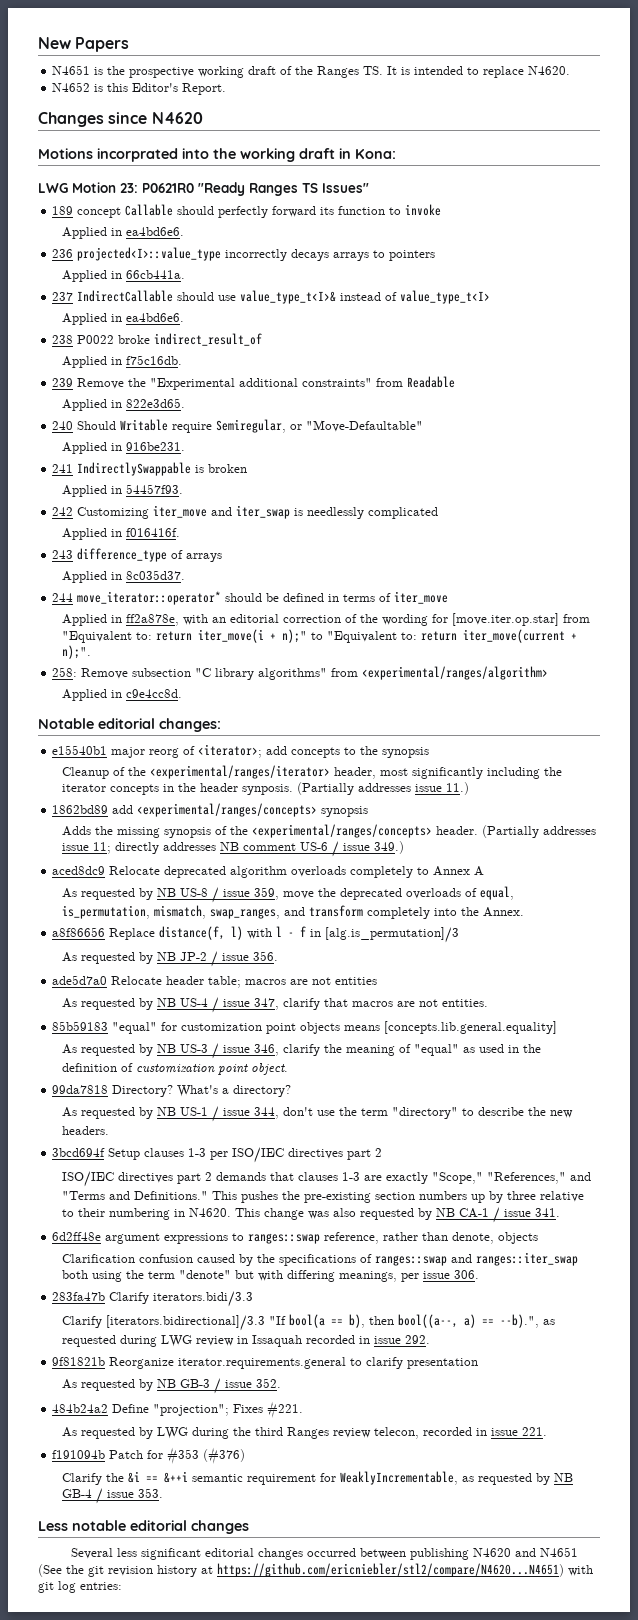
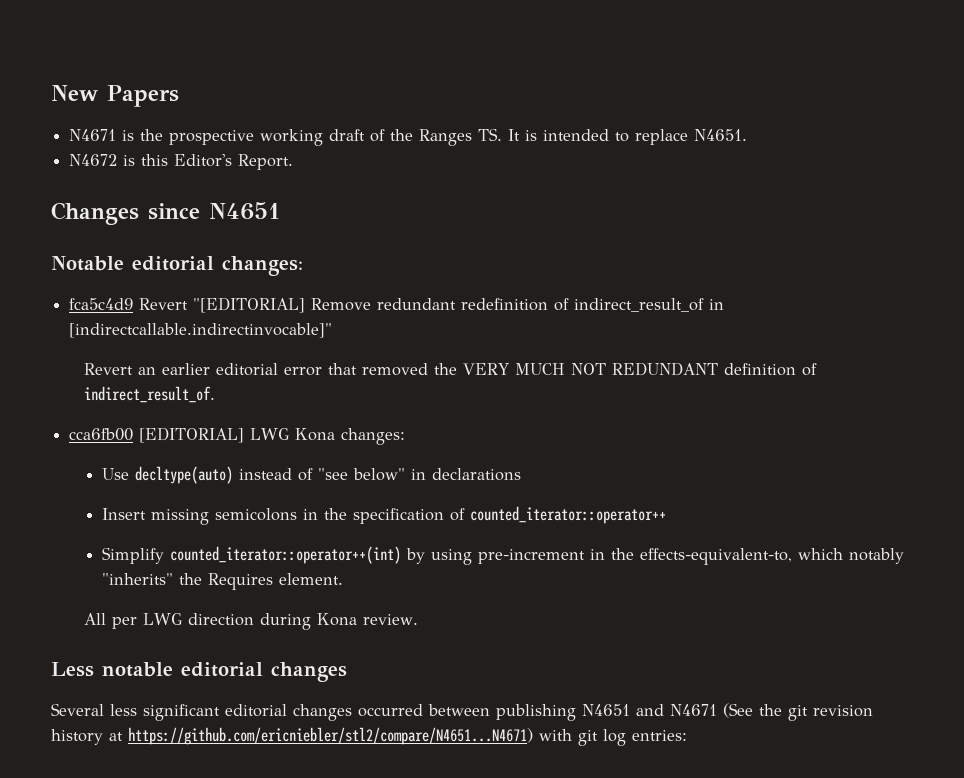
[52,65,91,75] N4651 -> [69,129,117,141] N4671
[528,66,571,75] [52,82,91,92] N4620. // N4652 -> [694,129,748,141] [69,154,118,166] N4651. // N4672
[151,112,203,124] [38,148,396,162] [38,182,369,196] [52,204,442,218] [62,227,185,239] [52,247,436,261] [62,270,186,282] [52,290,491,304] [62,313,185,325] [52,333,263,346] [62,355,183,368] [52,376,456,390] [62,398,186,411] [52,419,424,433] [62,442,186,454] [52,462,248,476] [62,484,184,497] [52,505,439,519] [62,528,181,540] [52,548,223,562] [62,570,186,583] [52,591,449,605] [62,613,591,626] [62,629,578,643] [62,645,92,659] [52,666,549,680] [62,689,183,701] [38,718,221,732] [52,744,430,758] [62,765,563,779] [62,782,470,795] [52,803,369,817] [62,824,597,838] [62,841,405,857] [52,866,485,878] [62,886,515,903] [62,905,525,919] [52,926,460,943] [62,951,279,967] [52,975,378,988] [62,997,489,1013] [52,1021,558,1034] [62,1043,542,1059] [62,1063,289,1075] [52,1085,292,1097] [62,1106,574,1122] [62,1126,110,1135] [52,1147,383,1163] [62,1171,592,1187] [62,1191,585,1203] [62,1207,561,1223] [52,1232,539,1244] [62,1252,579,1266] [62,1270,480,1282] [52,1291,254,1307] [62,1314,556,1331] [62,1335,431,1347] [52,1357,479,1369] [62,1378,282,1394] [52,1401,304,1418] [62,1427,548,1439] [52,1447,246,1464] [62,1471,574,1485] [62,1488,164,1504] N4620 // Motions incorprated into the working draft in Kona: // LWG Motion 23: P0621R0 "Ready Ranges TS Issues" // 189 concept Callable should perfectly forward its function to invoke // Applied in ea4bd6e6. // 236 projected<I>::value_type incorrectly decays arrays to pointers // Applied in 66cb441a. // 237 IndirectCallable should use value_type_t<I>& instead of value_type_t<I> // Applied in ea4bd6e6. // 238 P0022 broke indirect_result_of // Applied in f75c16db. // 239 Remove the "Experimental additional constraints" from Readable // Applied in 822e3d65. // 240 Should Writable require Semiregular, or "Move-Defaultable" // Applied in 916be231. // 241 IndirectlySwappable is broken // Applied in 54457f93. // 242 Customizing iter_move and iter_swap is needlessly complicated // Applied in f016416f. // 243 difference_type of arrays // Applied in 8c035d37. // 244 move_iterator::operator* should be defined in terms of iter_move // Applied in ff2a878e, with an editorial correction of the wording for [move.iter.op.star] from "Equivalent to: return iter_move(i + n);" to "Equivalent to: return iter_move(current + n);". // 258: Remove subsection "C library algorithms" from <experimental/ranges/algorithm> // Applied in c9e4cc8d. // Notable editorial changes: // e15540b1 major reorg of <iterator>; add concepts to the synopsis // Cleanup of the <experimental/ranges/iterator> header, most significantly including the iterator concepts in the header synposis. (Partially addresses issue 11.) // 1862bd89 add <experimental/ranges/concepts> synopsis // Adds the missing synopsis of the <experimental/ranges/concepts> header. (Partially addresses issue 11; directly addresses NB comment US-6 / issue 349.) // aced8dc9 Relocate deprecated algorithm overloads completely to Annex A // As requested by NB US-8 / issue 359, move the deprecated overloads of equal, is_permutation, mismatch, swap_ranges, and transform completely into the Annex. // a8f86656 Replace distance(f, l) with l - f in [alg.is_permutation]/3 // As requested by NB JP-2 / issue 356. // ade5d7a0 Relocate header table; macros are not entities // As requested by NB US-4 / issue 347, clarify that macros are not entities. // 85b59183 "equal" for customization point objects means [concepts.lib.general.equality] // As requested by NB US-3 / issue 346, clarify the meaning of "equal" as used in the definition of customization point object. // 99da7818 Directory? What's a directory? // As requested by NB US-1 / issue 344, don't use the term "directory" to describe the new headers. // 3bcd694f Setup clauses 1-3 per ISO/IEC directives part 2 // ISO/IEC directives part 2 demands that clauses 1-3 are exactly "Scope," "References," and "Terms and Definitions." This pushes the pre-existing section numbers up by three relative to their numbering in N4620. This change was also requested by NB CA-1 / issue 341. // 6d2ff48e argument expressions to ranges::swap reference, rather than denote, objects // Clarification confusion caused by the specifications of ranges::swap and ranges::iter_swap both using the term "denote" but with differing meanings, per issue 306. // 283fa47b Clarify iterators.bidi/3.3 // Clarify [iterators.bidirectional]/3.3 "If bool(a == b), then bool((a--, a) == --b).", as requested during LWG review in Issaquah recorded in issue 292. // 9f81821b Reorganize iterator.requirements.general to clarify presentation // As requested by NB GB-3 / issue 352. // 484b24a2 Define "projection"; Fixes #221. // As requested by LWG during the third Ranges review telecon, recorded in issue 221. // f191094b Patch for #353 (#376) // Clarify the &i == &++i semantic requirement for WeaklyIncrementable, as requested by NB GB-4 / issue 353. -> [209,202,280,220] [51,256,303,276] [69,297,725,313] [69,323,333,338] [83,362,817,376] [83,386,215,403] [69,427,406,445] [101,466,521,484] [101,506,666,525] [101,546,904,565] [101,573,343,590] [83,613,418,630] N4651 // Notable editorial changes: // fca5c4d9 Revert "[EDITORIAL] Remove redundant redefinition of indirect_result_of in [indirectcallable.indirectinvocable]" // Revert an earlier editorial error that removed the VERY MUCH NOT REDUNDANT definition of indirect_result_of. // cca6fb00 [EDITORIAL] LWG Kona changes: // Use decltype(auto) instead of "see below" in declarations // Insert missing semicolons in the specification of counted_iterator::operator++ // Simplify counted_iterator::operator++(int) by using pre-increment in the effects-equivalent-to, which notably "inherits" the Requires element. // All per LWG direction during Kona review.
[473,1547,579,1557] N4620 and N4651 -> [582,704,717,716] N4651 and N4671
[217,1563,564,1577] https://github.com/ericniebler/stl2/compare/N4620...N4651) -> [128,727,533,745] https://github.com/ericniebler/stl2/compare/N4651...N4671)

